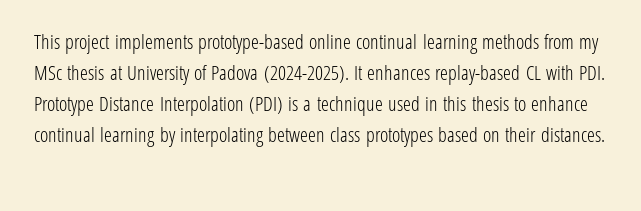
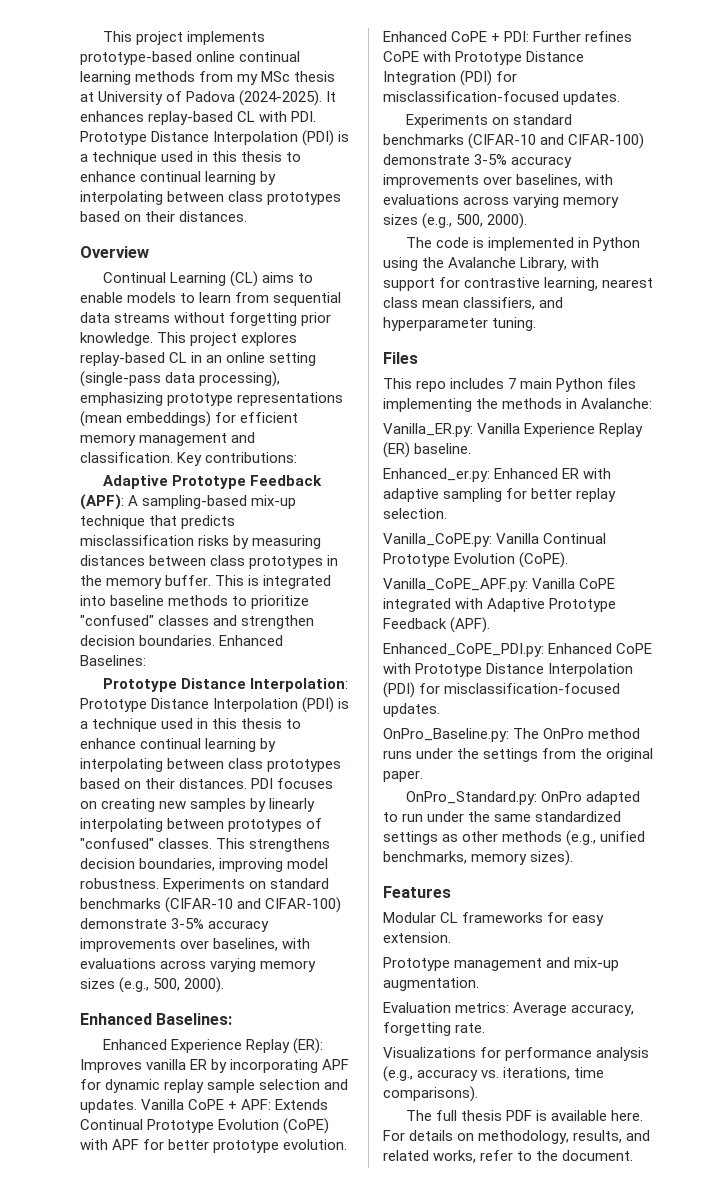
(605, 134) none -> [80,246,149,258] [102,271,313,287] [80,292,342,306] [80,312,332,326] [80,332,298,346] [80,352,317,366] [80,371,281,387] [80,392,344,406] [80,411,299,427] [80,432,256,446] [80,452,298,466] [102,475,322,489] [80,494,297,510] [80,515,236,529] [80,535,322,549] [80,555,339,569] [80,575,332,589] [80,595,310,609] [80,615,315,629] [80,635,284,646] [80,655,146,666] [102,678,348,692] [80,697,350,713] [80,718,302,732] [80,738,277,752] [80,758,342,772] [80,778,334,789] [80,798,316,812] [80,818,323,832] [80,838,331,852] [80,858,329,872] [80,878,330,892] [80,897,342,913] [80,918,270,932] [80,938,311,952] [80,958,317,972] [80,977,225,993] [80,1013,233,1025] [102,1038,323,1054] [80,1059,350,1073] [80,1079,349,1093] [80,1099,329,1113] [80,1118,330,1134] [80,1139,348,1153] [383,31,633,42] [383,51,585,65] [383,70,518,86] [383,91,621,105] [405,114,572,128] [383,133,645,149] [383,154,573,168] [383,174,614,188] [383,194,620,208] [383,213,528,229] [405,237,640,251] [383,257,600,271] [383,277,654,291] [383,297,564,310] [383,317,537,331] [383,352,418,364] [383,378,637,392] [383,398,653,412] [383,423,644,437] [383,442,472,458] [383,468,612,482] [383,488,617,502] [383,508,447,519] [383,533,607,547] [383,552,569,568] [383,578,616,592] [383,598,617,612] [383,617,491,633] [383,643,653,657] [383,663,634,677] [383,682,621,698] [383,703,440,717] [383,728,641,742] [383,748,654,762] [383,770,423,782] [405,791,640,805] [383,811,622,822] [383,830,646,846] [383,850,574,866] [383,886,451,898] [383,912,605,926] [383,932,451,943] [383,957,620,971] [383,977,479,991] [383,1002,635,1016] [383,1022,486,1036] [383,1047,650,1061] [383,1066,605,1082] [383,1086,478,1102] [405,1110,643,1121] [383,1130,651,1144] [383,1150,634,1163] // Overview // Continual Learning (CL) aims to enable models to learn from sequential data streams without forgetting prior knowledge. This project explores replay-based CL in an online setting (single-pass data processing), emphasizing prototype representations (mean embeddings) for efficient memory management and classification. Key contributions: // Adaptive Prototype Feedback (APF): A sampling-based mix-up technique that predicts misclassification risks by measuring distances between class prototypes in the memory buffer. This is integrated into baseline methods to prioritize "confused" classes and strengthen decision boundaries. Enhanced Baselines: // Prototype Distance Interpolation: Prototype Distance Interpolation (PDI) is a technique used in this thesis to enhance continual learning by interpolating between class prototypes based on their distances. PDI focuses on creating new samples by linearly interpolating between prototypes of "confused" classes. This strengthens decision boundaries, improving model robustness. Experiments on standard benchmarks (CIFAR-10 and CIFAR-100) demonstrate 3-5% accuracy improvements over baselines, with evaluations across varying memory sizes (e.g., 500, 2000). // Enhanced Baselines: // Enhanced Experience Replay (ER): Improves vanilla ER by incorporating APF for dynamic replay sample selection and updates. Vanilla CoPE + APF: Extends Continual Prototype Evolution (CoPE) with APF for better prototype evolution. Enhanced CoPE + PDI: Further refines CoPE with Prototype Distance Integration (PDI) for misclassification-focused updates. // Experiments on standard benchmarks (CIFAR-10 and CIFAR-100) demonstrate 3-5% accuracy improvements over baselines, with evaluations across varying memory sizes (e.g., 500, 2000). // The code is implemented in Python using the Avalanche Library, with support for contrastive learning, nearest class mean classifiers, and hyperparameter tuning. // Files // This repo includes 7 main Python files implementing the methods in Avalanche: // Vanilla_ER.py: Vanilla Experience Replay (ER) baseline. // Enhanced_er.py: Enhanced ER with adaptive sampling for better replay selection. // Vanilla_CoPE.py: Vanilla Continual Prototype Evolution (CoPE). // Vanilla_CoPE_APF.py: Vanilla CoPE integrated with Adaptive Prototype Feedback (APF). // Enhanced_CoPE_PDI.py: Enhanced CoPE with Prototype Distance Interpolation (PDI) for misclassification-focused updates. // OnPro_Baseline.py: The OnPro method runs under the settings from the original paper. // OnPro_Standard.py: OnPro adapted to run under the same standardized settings as other methods (e.g., unified benchmarks, memory sizes). // Features // Modular CL frameworks for easy extension. // Prototype management and mix-up augmentation. // Evaluation metrics: Average accuracy, forgetting rate. // Visualizations for performance analysis (e.g., accuracy vs. iterations, time comparisons). // The full thesis PDF is available here. For details on methodology, results, and related works, refer to the document.

